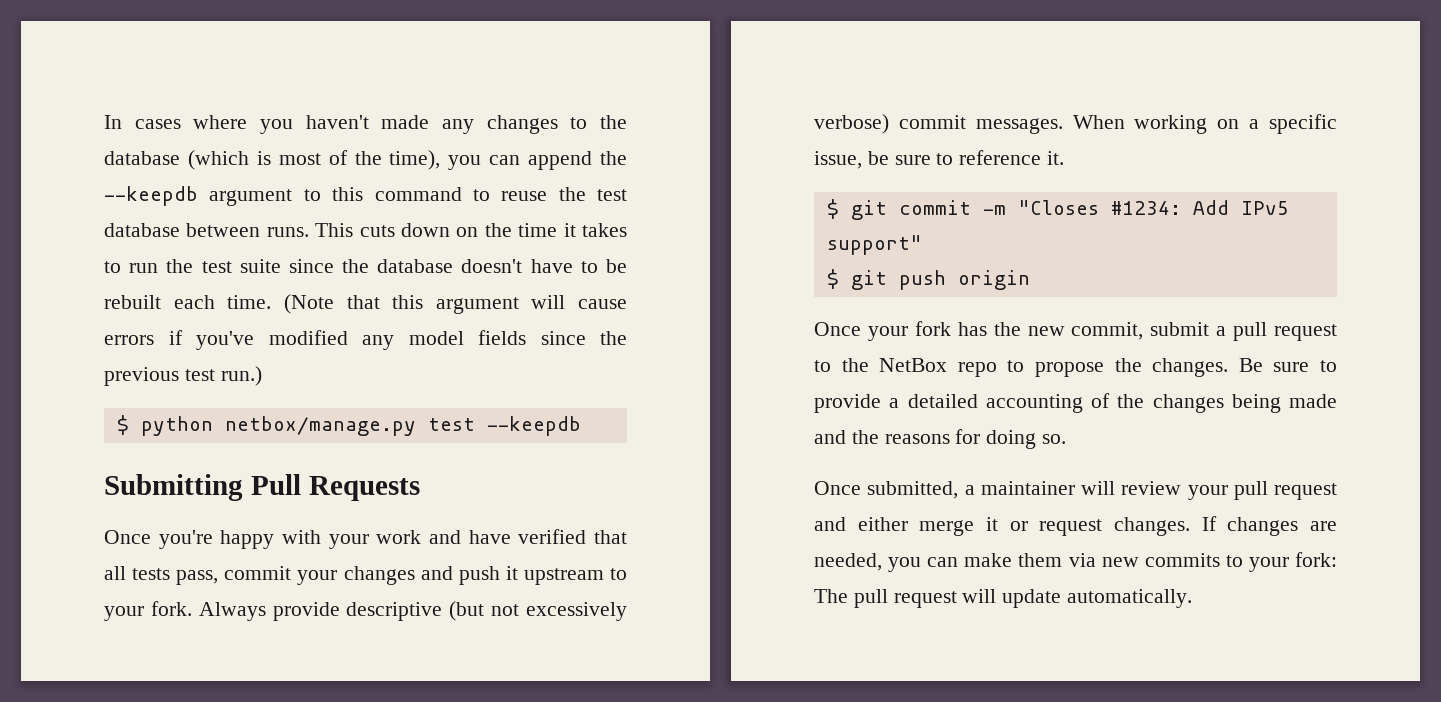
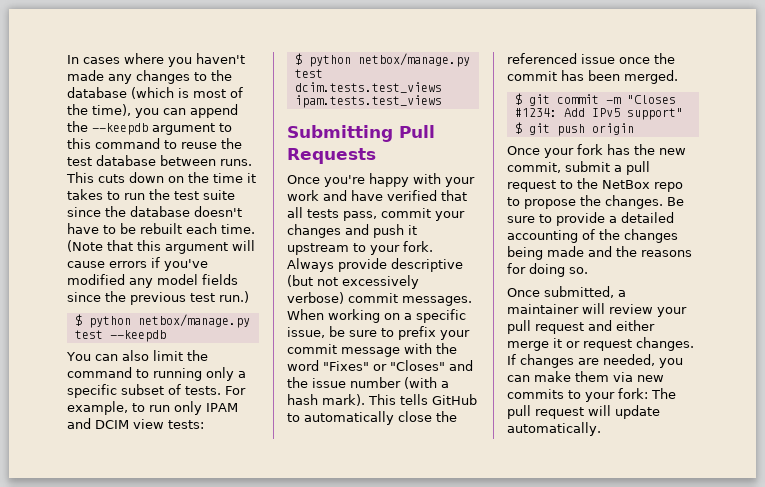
(581, 426) none -> [66,350,208,361] [67,367,246,381] [67,384,246,398] [67,401,238,415] [67,418,204,429] [294,53,470,67] [294,69,323,78] [294,82,442,93] [294,95,442,108] // You can also limit the command to running only a specific subset of tests. For example, to run only IPAM and DCIM view tests: // $ python netbox/manage.py test dcim.tests.test_views ipam.tests.test_views
[959,150,1065,165] reference it. -> [398,326,470,340] [287,343,457,357] [287,360,473,371] [287,377,449,389] [287,394,477,406] [287,411,457,425] [507,53,675,64] [507,70,678,84] prefix your commit message with the word "Fixes" or "Closes" and the issue number (with a hash mark). This tells GitHub to automatically close the referenced issue once the commit has been merged.

